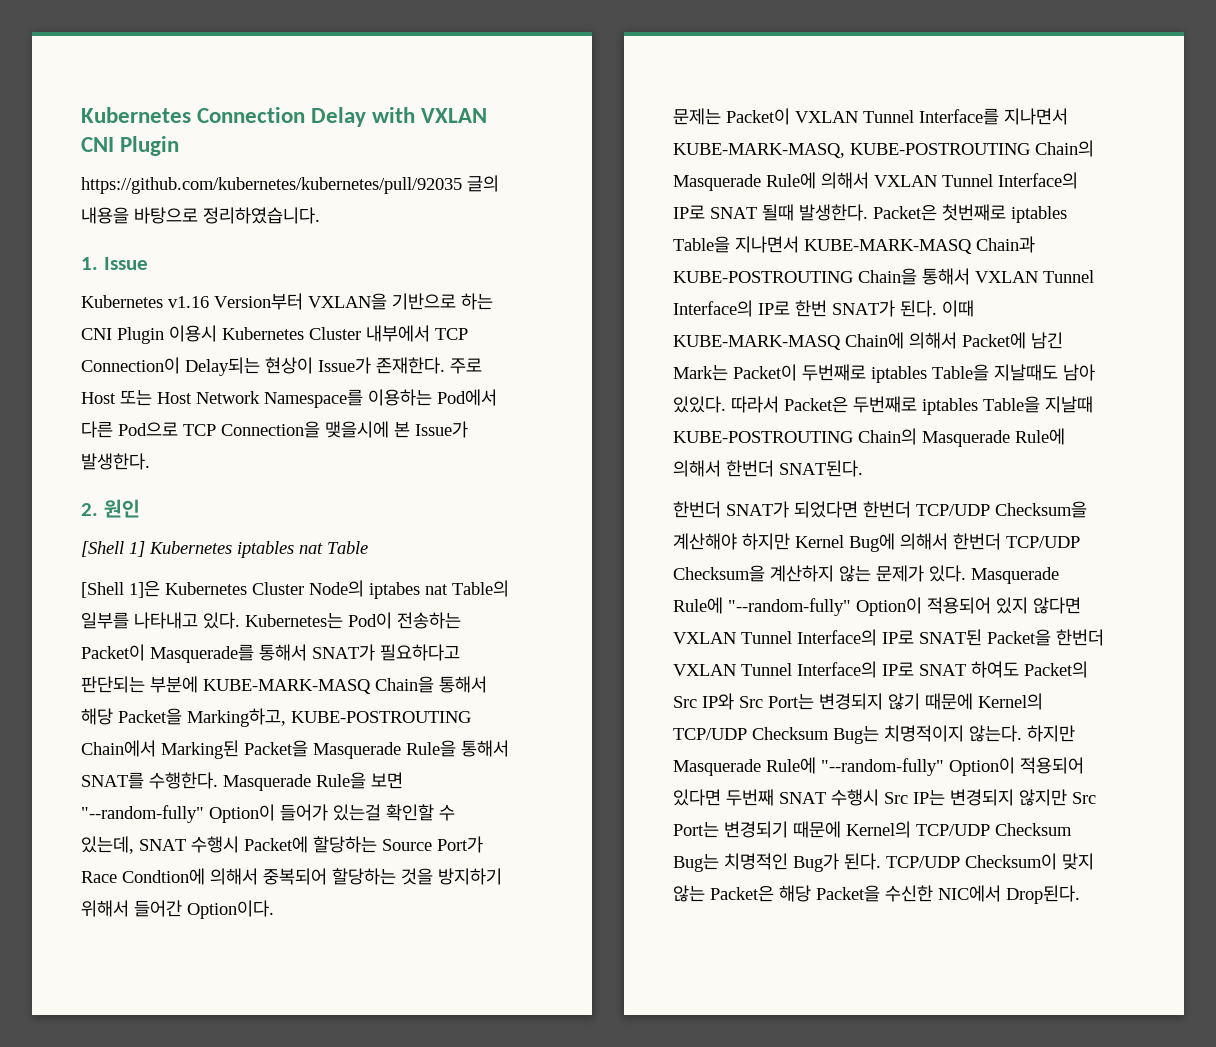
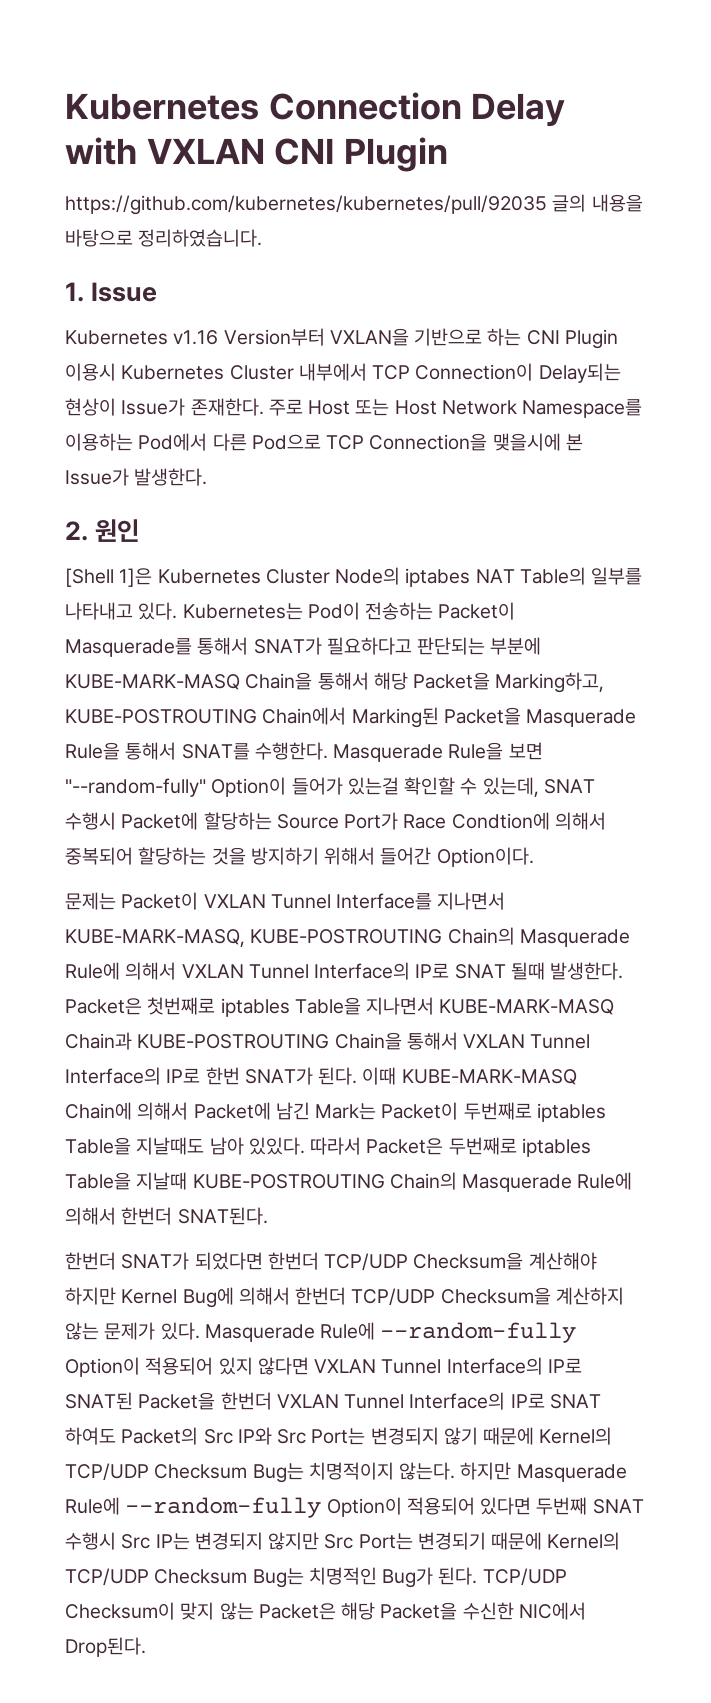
[81,541,368,558] // [Shell 1] Kubernetes iptables nat Table -> (140, 530) none
[425,584,448,595] nat -> [475,569,515,583] NAT
[728,598,851,616] "--random-fully" -> [380,1322,577,1343] --random-fully
[821,758,944,776] "--random-fully" -> [125,1497,322,1518] --random-fully

